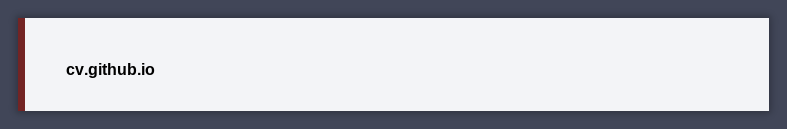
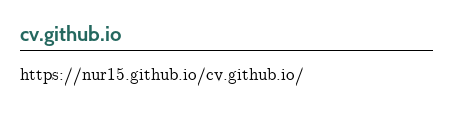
(155, 70) none -> [20,67,304,86] // https://nur15.github.io/cv.github.io/

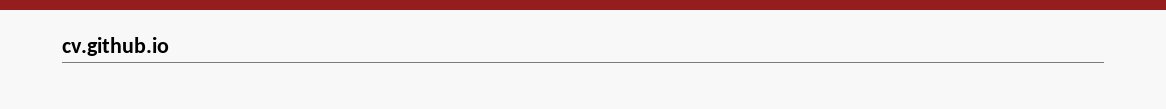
[20,67,304,86] // https://nur15.github.io/cv.github.io/ -> (169, 46) none

